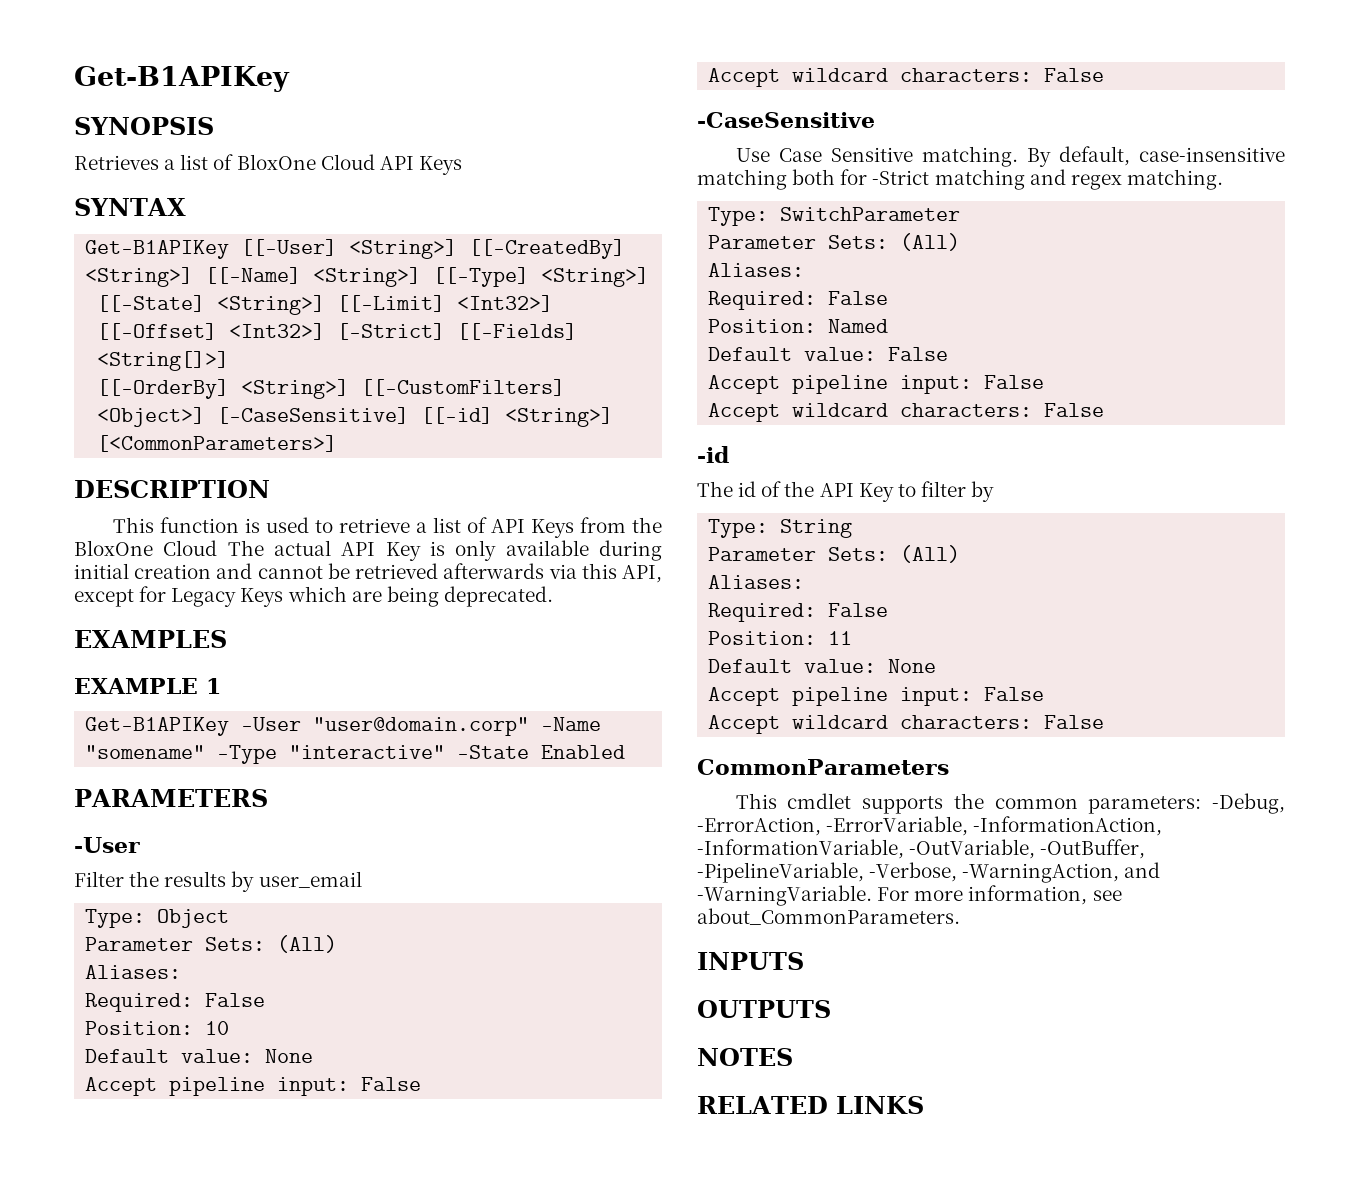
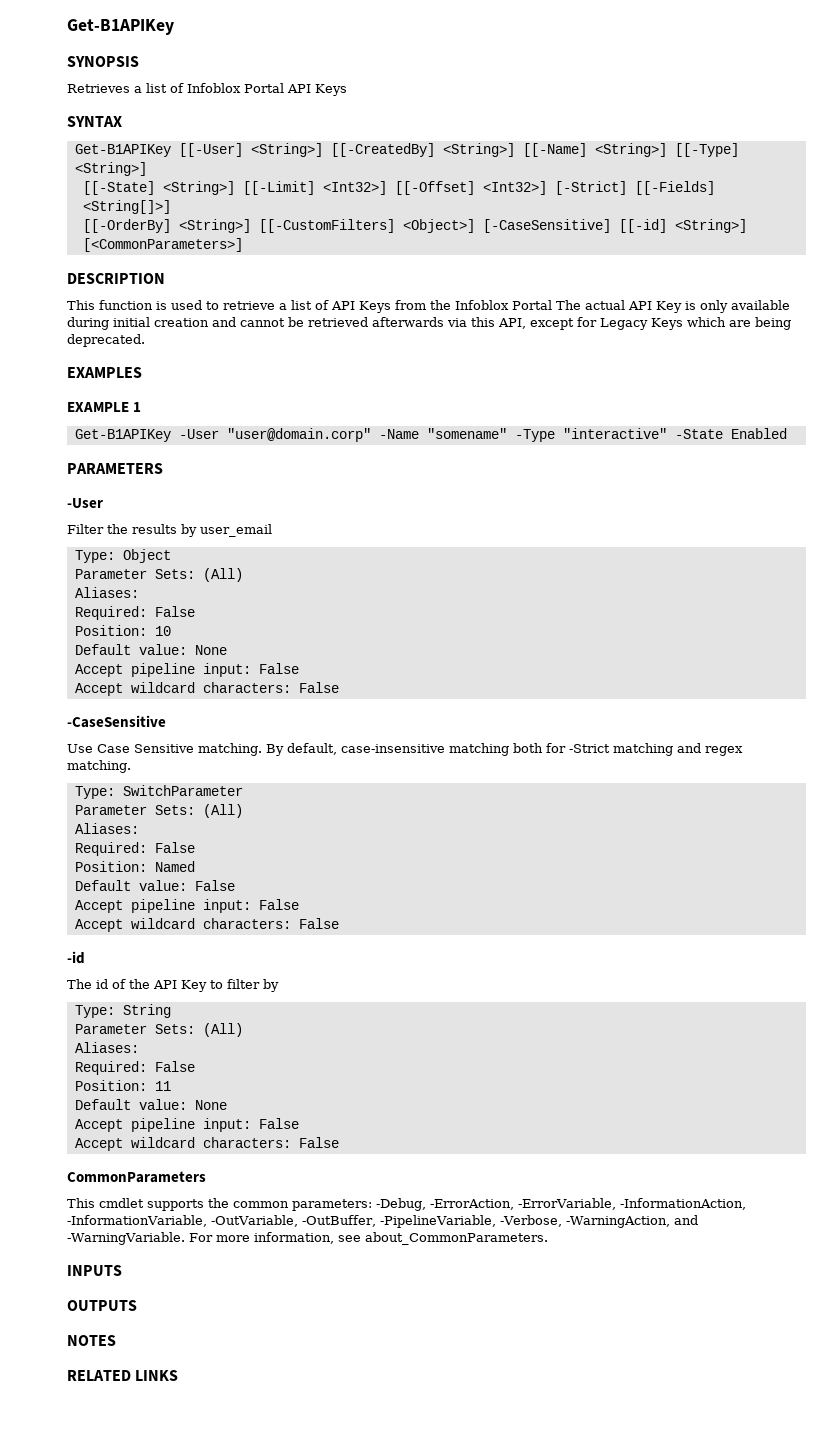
[236,154,375,170] BloxOne Cloud -> [187,83,284,93] Infoblox Portal
[74,540,218,556] BloxOne Cloud -> [455,300,552,310] Infoblox Portal

